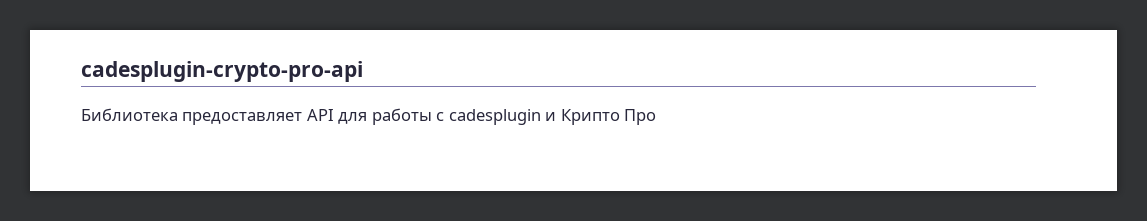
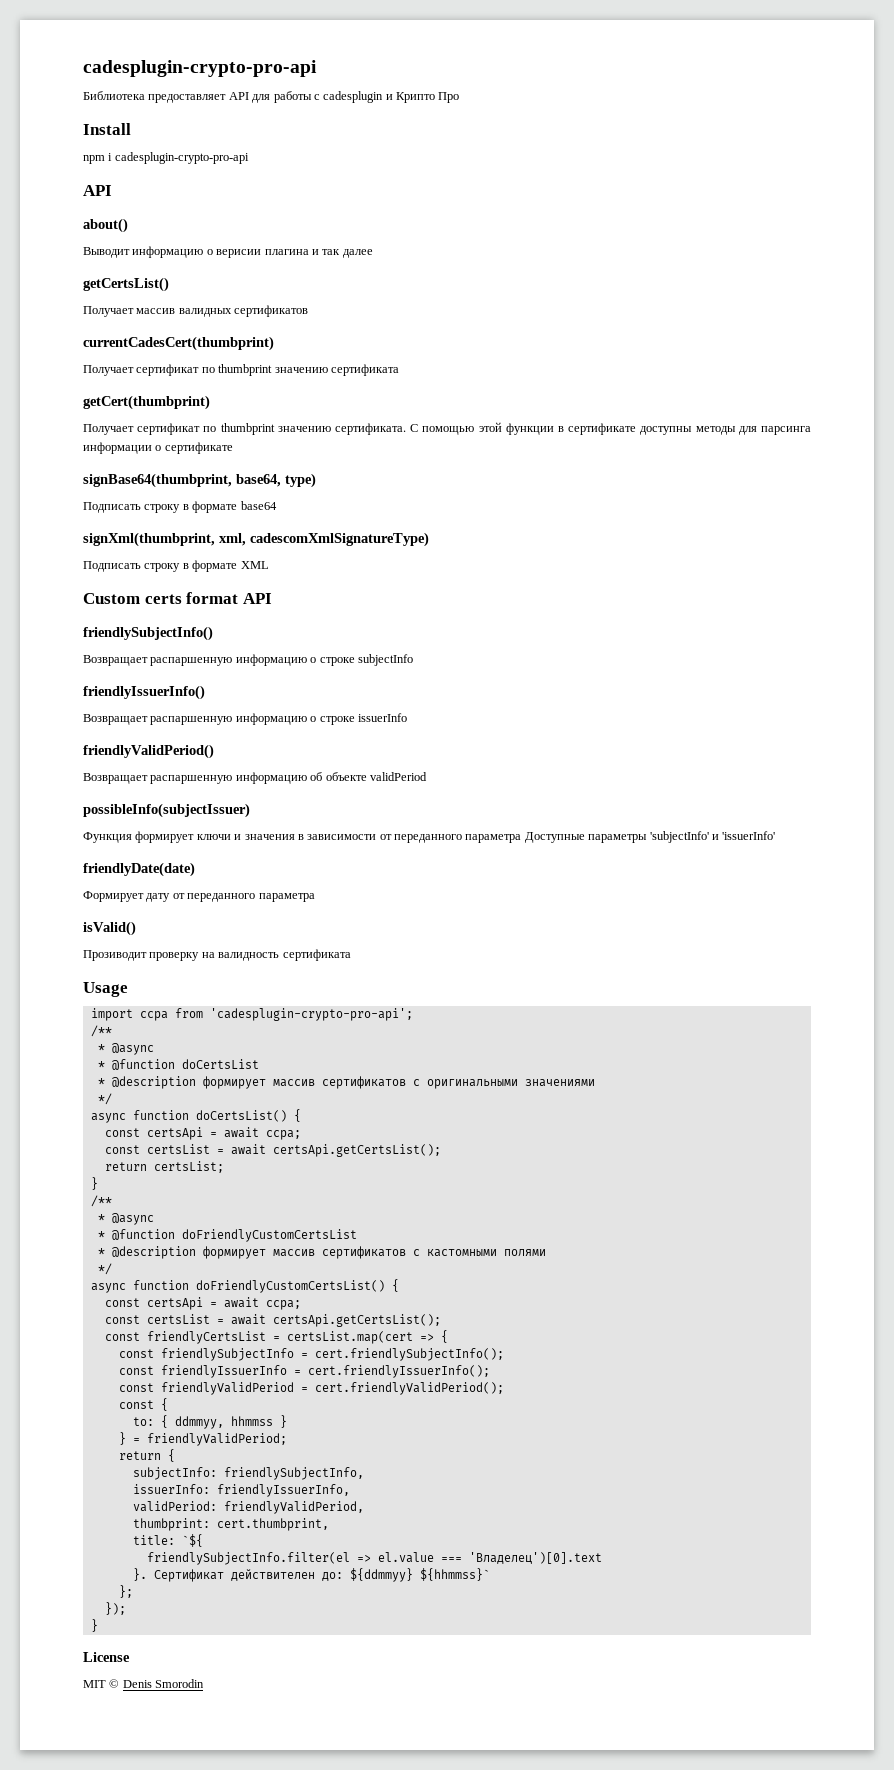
(657, 117) none -> [83,123,131,135] [83,152,249,164] [83,185,112,196] [83,218,128,233] [83,246,373,258] [83,277,169,292] [83,305,309,317] [83,336,274,351] [83,364,399,376] [83,395,210,410] [83,422,812,435] [83,442,233,454] [83,473,316,488] [83,501,277,513] [83,532,429,547] [83,560,269,572] [83,592,272,604] [83,626,213,641] [83,654,413,666] [83,685,205,700] [83,713,407,725] [83,744,214,759] [83,772,427,784] [83,803,250,818] [83,831,776,843] [83,862,195,877] [83,891,315,902] [83,921,136,936] [83,949,351,961] [83,982,128,997] [90,1008,413,1021] [90,1025,112,1037] [97,1043,154,1055] [97,1059,259,1070] [97,1076,595,1089] [97,1093,112,1105] [90,1109,301,1123] [104,1127,301,1140] [104,1144,441,1157] [104,1161,224,1173] [90,1177,98,1190] [90,1195,112,1207] [97,1213,154,1225] [97,1229,357,1242] [97,1246,546,1259] [97,1263,112,1275] [90,1279,399,1293] [104,1297,301,1310] [104,1314,441,1327] [104,1330,448,1344] [118,1348,504,1361] [118,1365,490,1378] [118,1382,504,1395] [118,1398,168,1411] [132,1415,287,1429] [118,1432,287,1446] [118,1449,175,1462] [132,1467,364,1480] [132,1484,350,1497] [132,1501,364,1514] [132,1518,329,1531] [132,1534,203,1547] [146,1552,602,1565] [132,1568,490,1582] [118,1585,133,1598] [104,1602,126,1615] [90,1619,98,1632] [83,1652,130,1662] [83,1679,205,1688] // Install // npm i cadesplugin-crypto-pro-api // API // about() // Выводит информацию о верисии плагина и так далее // getCertsList() // Получает массив валидных сертификатов // currentCadesCert(thumbprint) // Получает сертификат по thumbprint значению сертификата // getCert(thumbprint) // Получает сертификат по thumbprint значению сертификата. С помощью этой функции в сертификате доступны методы для парсинга информации о сертификате // signBase64(thumbprint, base64, type) // Подписать строку в формате base64 // signXml(thumbprint, xml, cadescomXmlSignatureType) // Подписать строку в формате XML // Custom certs format API // friendlySubjectInfo() // Возвращает распаршенную информацию о строке subjectInfo // friendlyIssuerInfo() // Возвращает распаршенную информацию о строке issuerInfo // friendlyValidPeriod() // Возвращает распаршенную информацию об объекте validPeriod // possibleInfo(subjectIssuer) // Функция формирует ключи и значения в зависимости от переданного параметра Доступные параметры 'subjectInfo' и 'issuerInfo' // friendlyDate(date) // Формирует дату от переданного параметра // isValid() // Прозиводит проверку на валидность сертификата // Usage // import ccpa from 'cadesplugin-crypto-pro-api'; // /** // * @async // * @function doCertsList // * @description формирует массив сертификатов с оригинальными значениями // */ // async function doCertsList() { // const certsApi = await ccpa; // const certsList = await certsApi.getCertsList(); // return certsList; // } // /** // * @async // * @function doFriendlyCustomCertsList // * @description формирует массив сертификатов с кастомными полями // */ // async function doFriendlyCustomCertsList() { // const certsApi = await ccpa; // const certsList = await certsApi.getCertsList(); // const friendlyCertsList = certsList.map(cert => { // const friendlySubjectInfo = cert.friendlySubjectInfo(); // const friendlyIssuerInfo = cert.friendlyIssuerInfo(); // const friendlyValidPeriod = cert.friendlyValidPeriod(); // const { // to: { ddmmyy, hhmmss } // } = friendlyValidPeriod; // return { // subjectInfo: friendlySubjectInfo, // issuerInfo: friendlyIssuerInfo, // validPeriod: friendlyValidPeriod, // thumbprint: cert.thumbprint, // title: `${ // friendlySubjectInfo.filter(el => el.value === 'Владелец')[0].text // }. Сертификат действителен до: ${ddmmyy} ${hhmmss}` // }; // }); // } // License // MIT © Denis Smorodin

